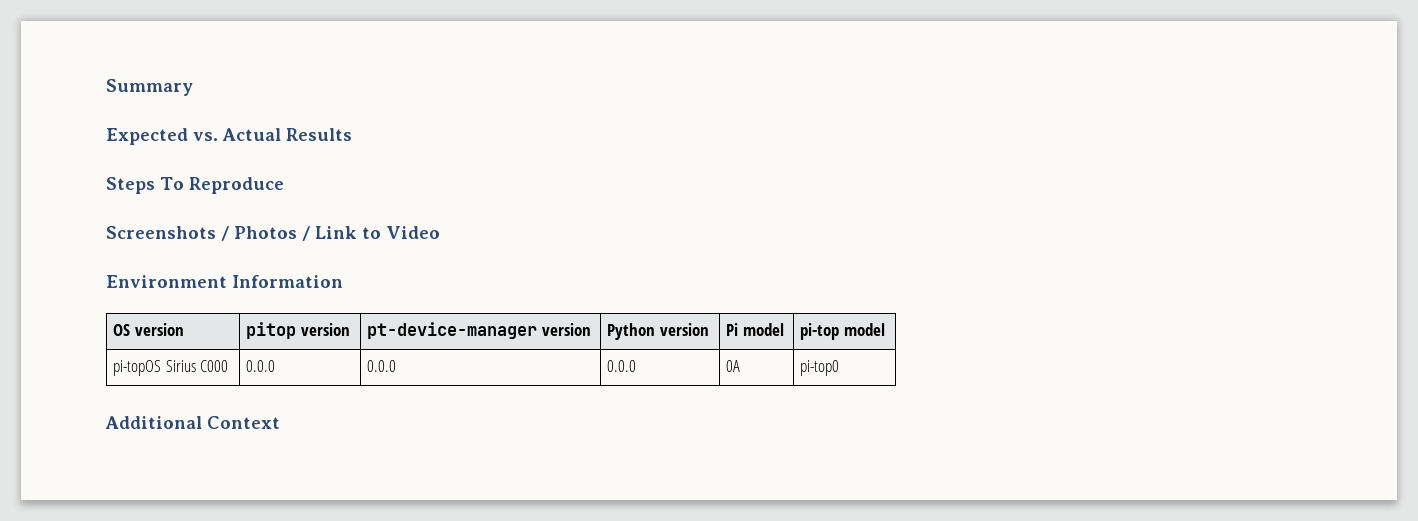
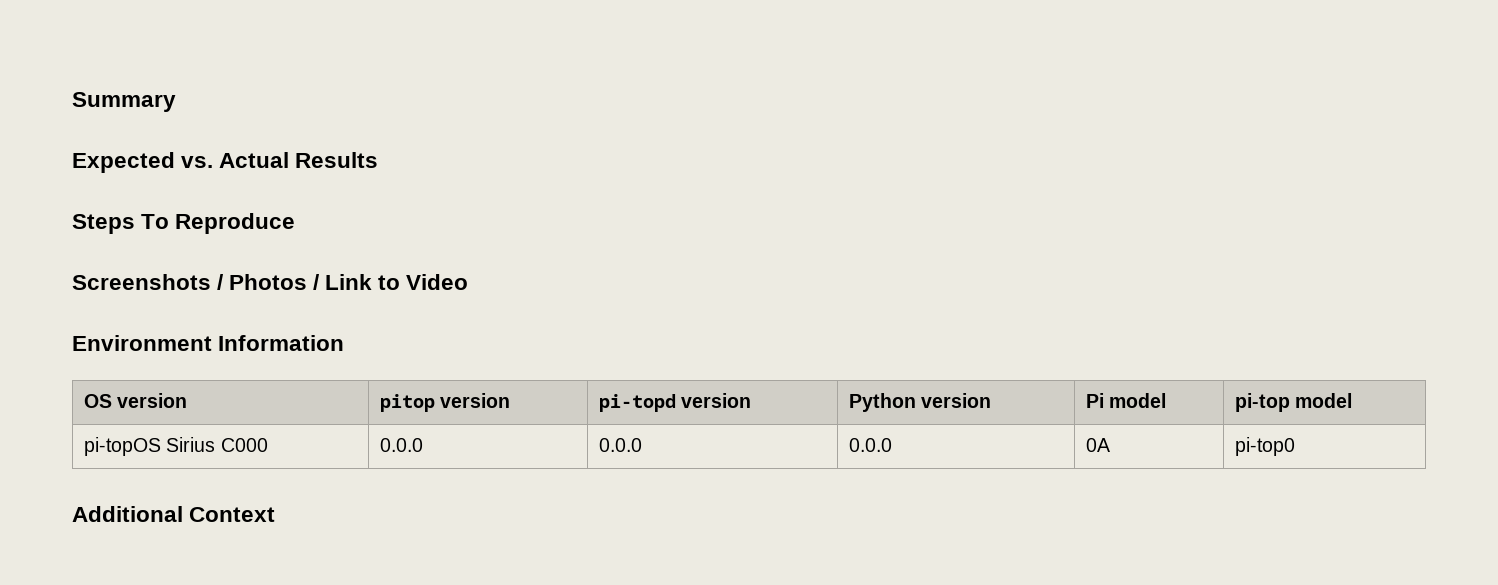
[367,322,538,339] pt-device-manager -> [598,394,676,412] pi-topd

